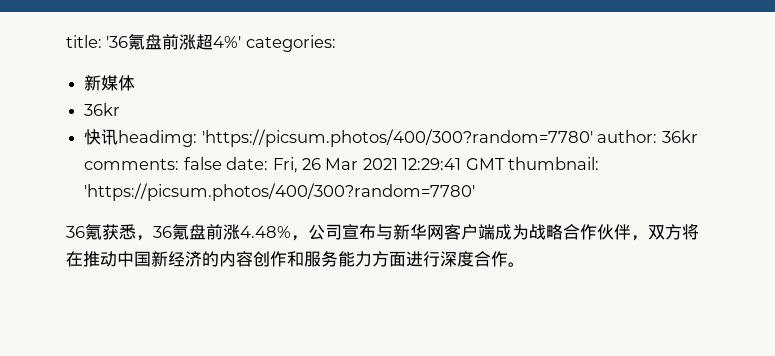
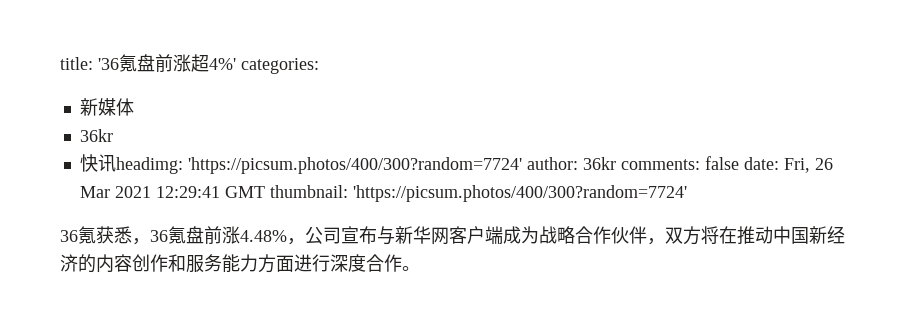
[201,129,593,147] 'https://picsum.photos/400/300?random=7780' -> [187,157,522,174] 'https://picsum.photos/400/300?random=7724'
[84,183,476,201] 'https://picsum.photos/400/300?random=7780' -> [352,185,687,202] 'https://picsum.photos/400/300?random=7724'

